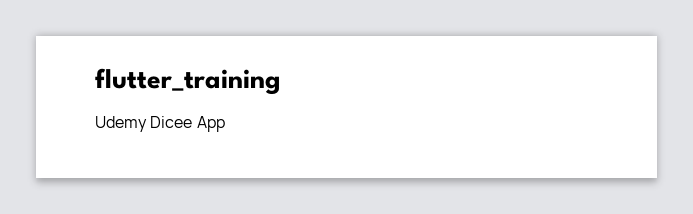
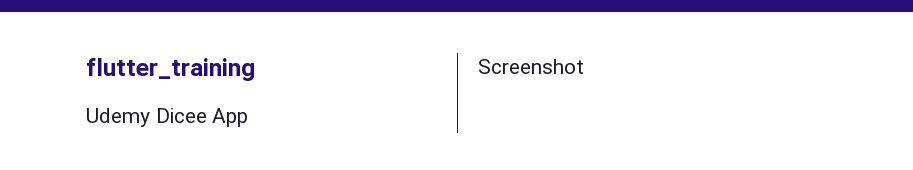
(225, 124) none -> [478,59,584,74] // Screenshot

